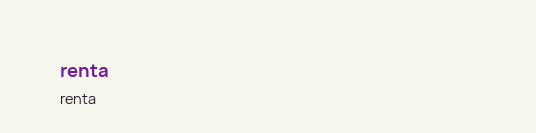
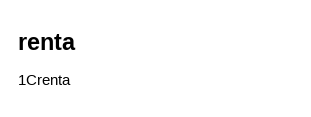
[60,94,96,104] renta -> [18,75,71,85] 1Crenta

